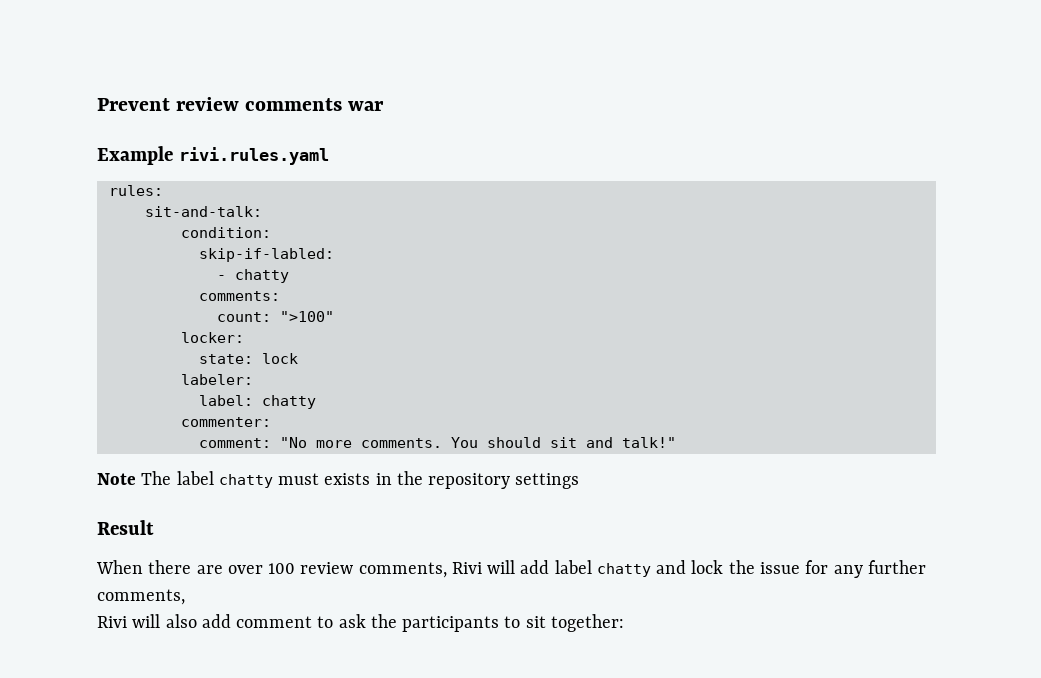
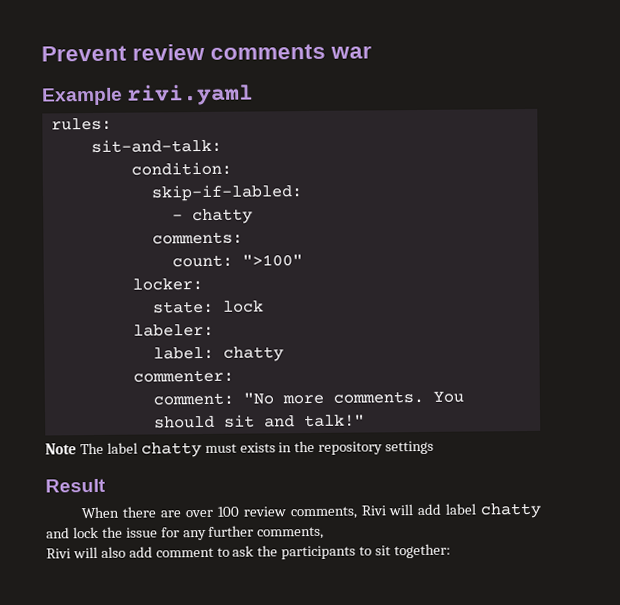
[178,147,329,165] rivi.rules.yaml -> [126,83,255,106] rivi.yaml

